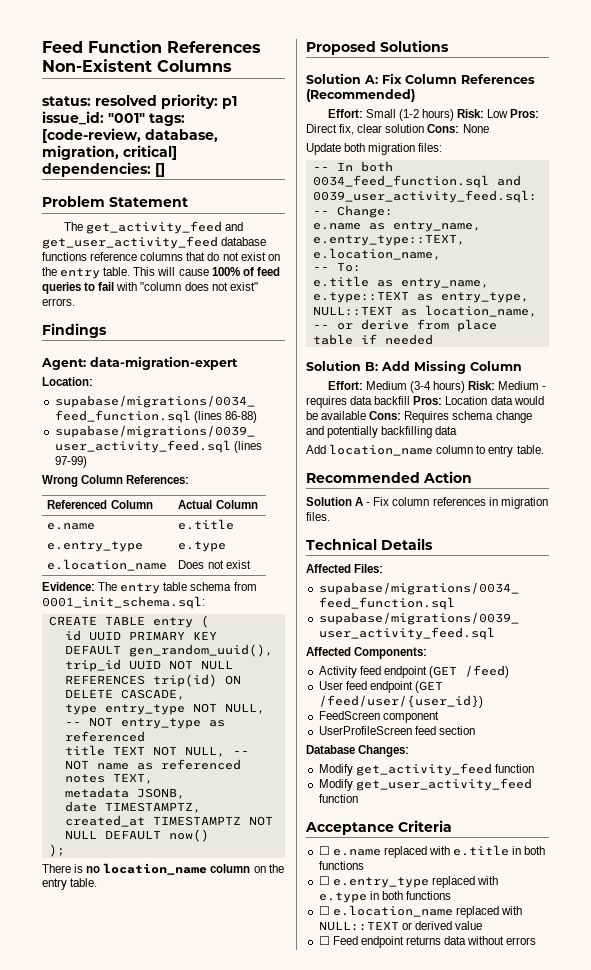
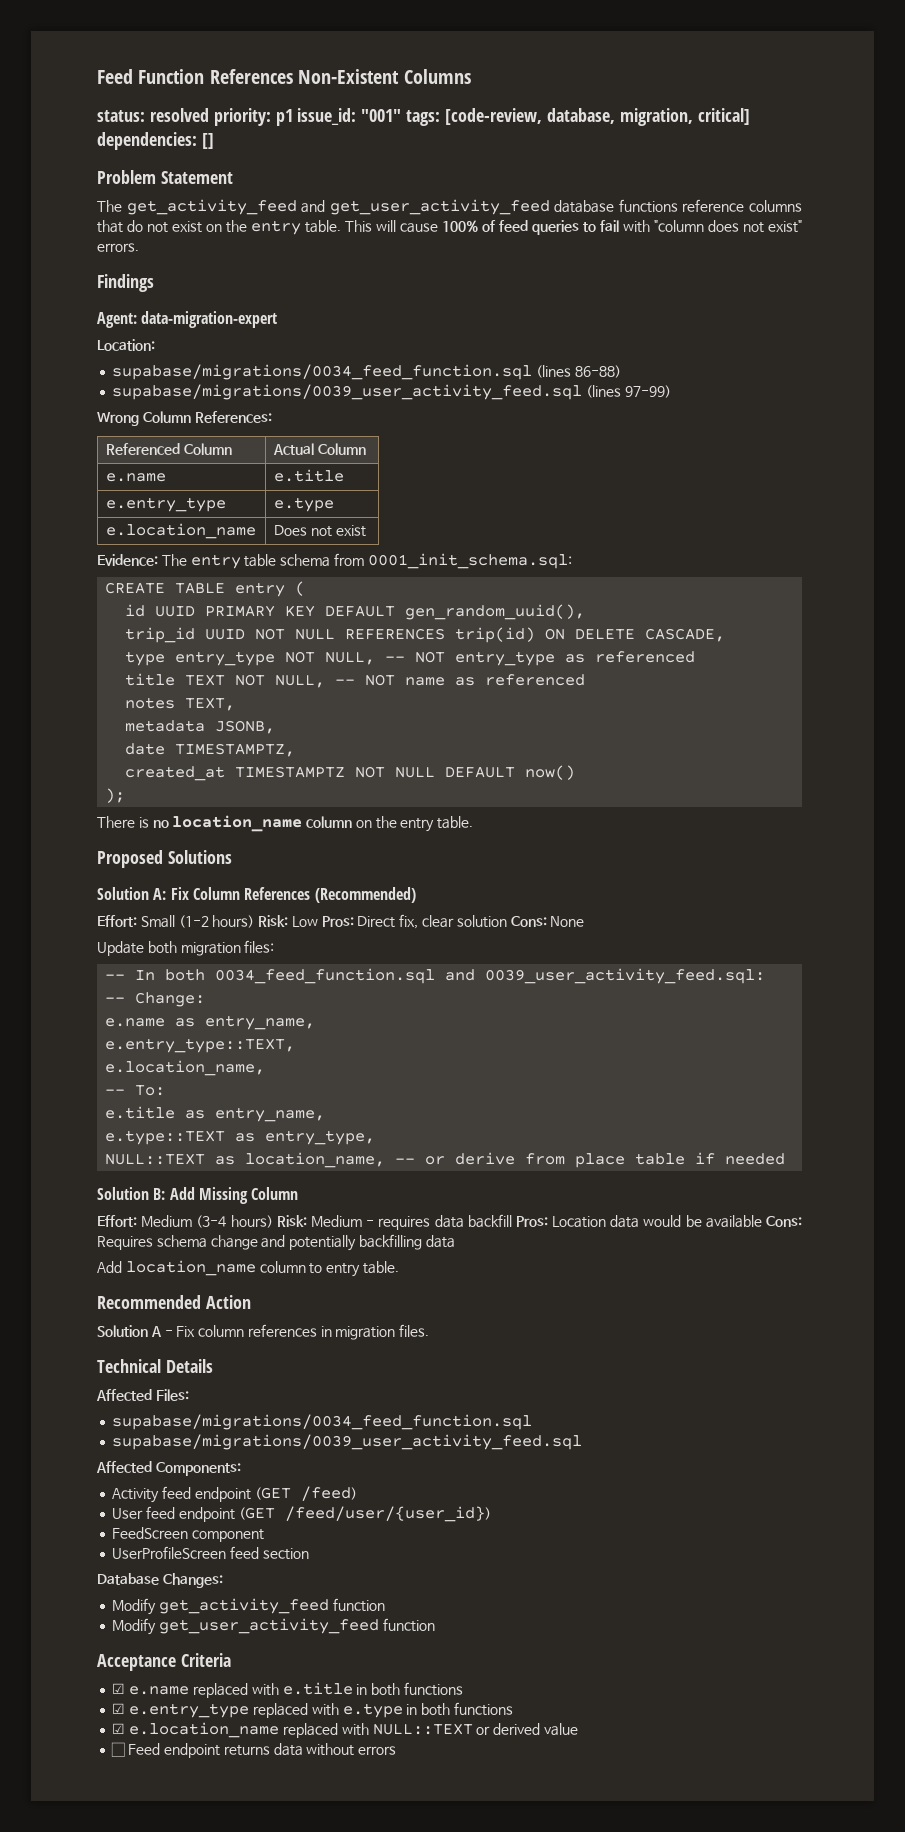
[318,846,330,855] ☐ -> [112,1683,126,1694] ☑
[318,876,330,885] ☐ -> [112,1703,126,1714] ☑
[318,906,330,915] ☐ -> [112,1723,126,1734] ☑

